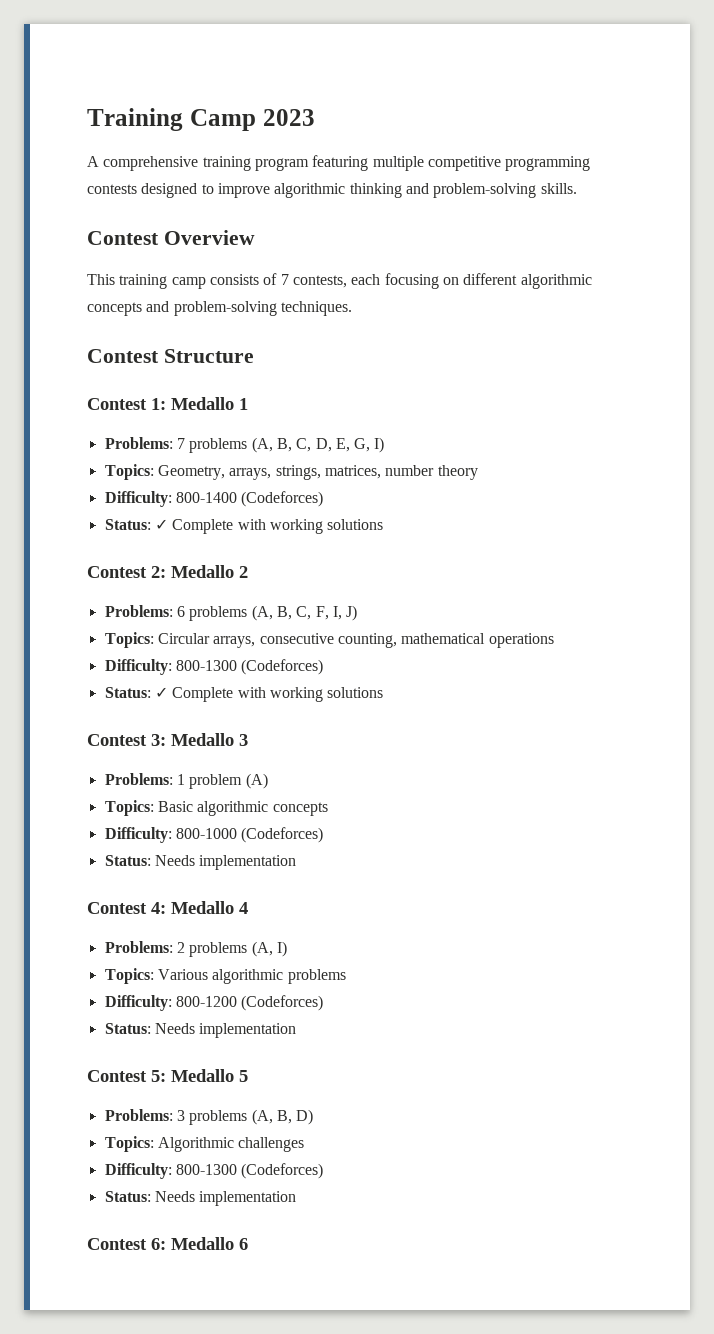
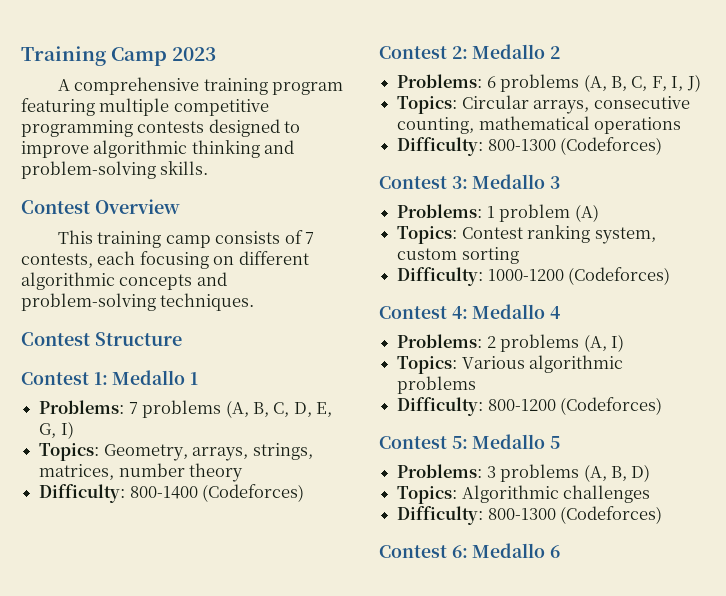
[104,519,384,534] // Status: ✓ Complete with working solutions -> (305, 493) none
[104,687,384,702] // Status: ✓ Complete with working solutions -> (663, 146) none
[157,801,328,816] [104,827,324,843] [104,855,297,870] Basic algorithmic concepts // Difficulty: 800-1000 (Codeforces) // Status: Needs implementation -> [461,225,656,244] [397,247,519,264] [397,267,671,286] Contest ranking system, custom sorting // Difficulty: 1000-1200 (Codeforces)
[104,1023,297,1038] // Status: Needs implementation -> (663, 406) none
[104,1191,297,1206] // Status: Needs implementation -> (663, 515) none

